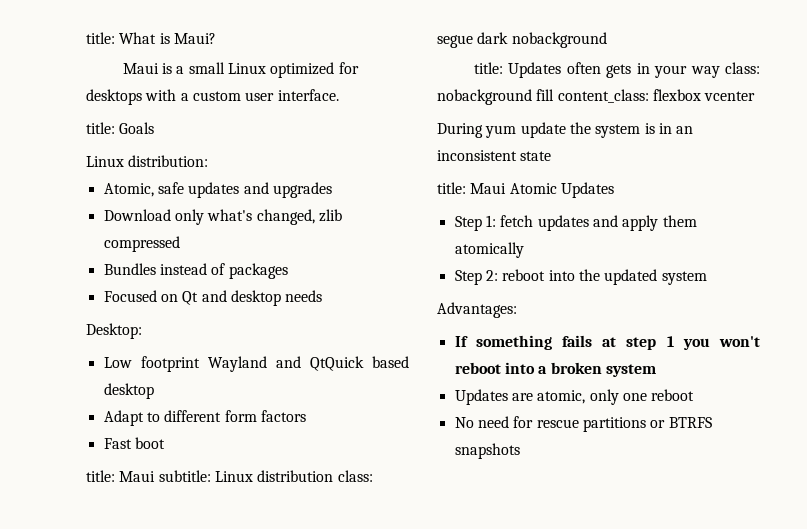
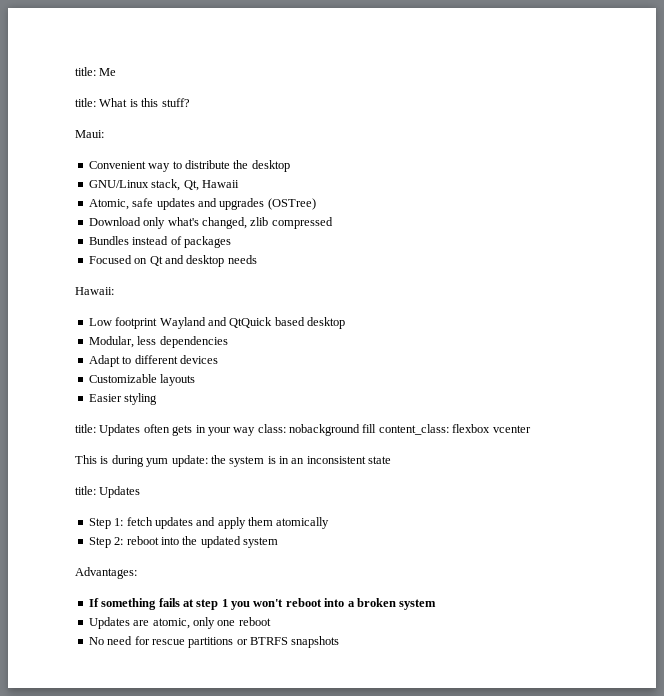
[86,32,216,44] [122,62,359,78] [86,89,339,105] [86,122,155,134] [86,155,209,167] title: What is Maui? // Maui is a small Linux optimized for desktops with a custom user interface. // title: Goals // Linux distribution: -> [75,67,117,76] [75,98,190,107] [75,130,104,138] [88,160,290,172] [88,179,239,191] title: Me // title: What is this stuff? // Maui: // Convenient way to distribute the desktop // GNU/Linux stack, Qt, Hawaii
(332, 190) none -> [267,198,316,210] (OSTree)
[86,323,142,339] Desktop: -> [75,287,114,295] Hawaii:
(154, 391) none -> [88,336,228,348] // Modular, less dependencies
[224,410,306,422] [103,437,165,449] [86,470,373,482] [437,32,607,48] form factors // Fast boot // title: Maui subtitle: Linux distribution class: segue dark nobackground -> [179,355,218,364] [88,374,196,386] [88,393,158,405] devices // Customizable layouts // Easier styling
[437,122,566,138] During yum update -> [75,455,208,467] This is during yum update:
[470,183,557,194] Maui Atomic -> (96, 490) none

